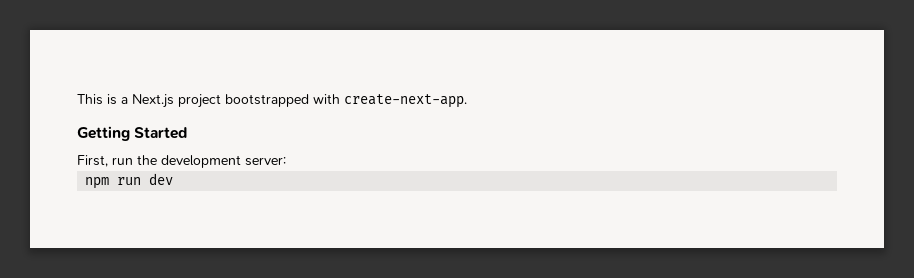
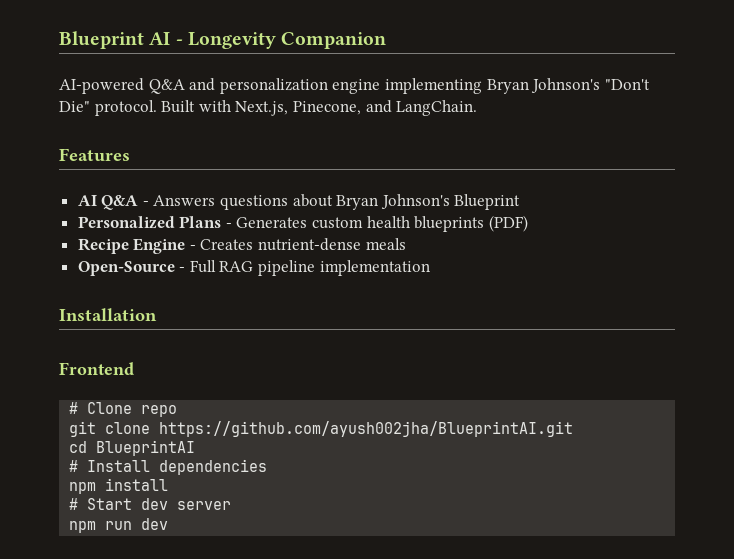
[77,94,467,108] [77,126,188,141] [77,155,286,168] This is a Next.js project bootstrapped with create-next-app. // Getting Started // First, run the development server: -> [59,31,387,49] [59,78,650,94] [59,100,478,116] [59,148,130,162] [77,194,521,210] [77,215,528,232] [77,238,406,254] [77,260,430,276] [59,308,157,321] [59,362,134,375] [69,402,178,417] [69,421,574,437] [69,440,196,456] [69,459,268,475] [69,478,169,494] [69,498,232,510] Blueprint AI - Longevity Companion // AI-powered Q&A and personalization engine implementing Bryan Johnson's "Don't Die" protocol. Built with Next.js, Pinecone, and LangChain. // Features // AI Q&A - Answers questions about Bryan Johnson's Blueprint // Personalized Plans - Generates custom health blueprints (PDF) // Recipe Engine - Creates nutrient-dense meals // Open-Source - Full RAG pipeline implementation // Installation // Frontend // # Clone repo // git clone https://github.com/ayush002jha/BlueprintAI.git // cd BlueprintAI // # Install dependencies // npm install // # Start dev server

